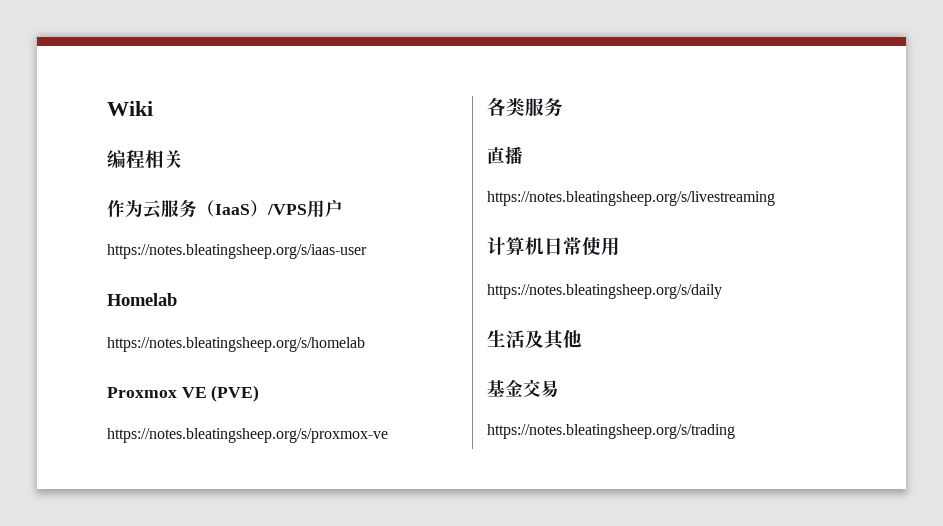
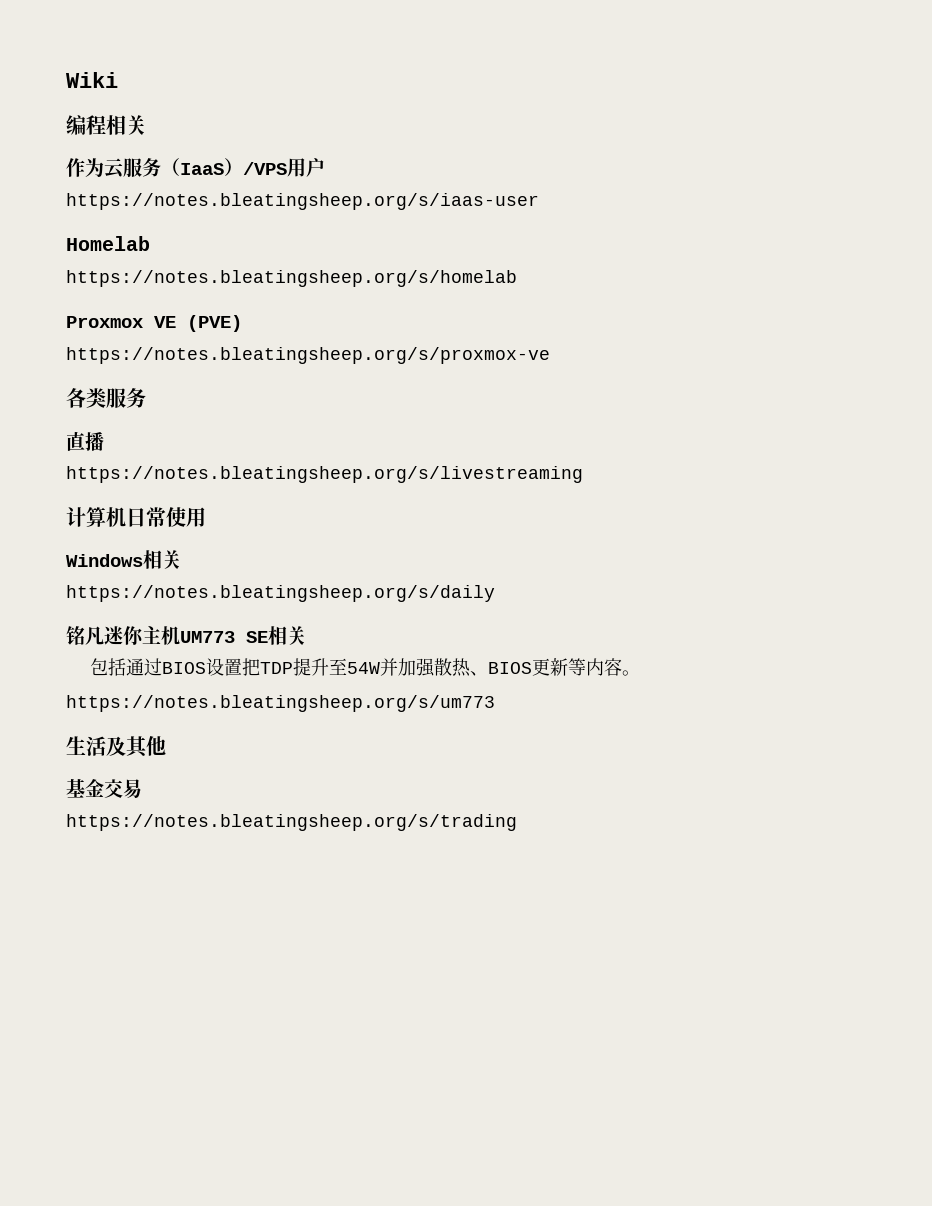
(620, 246) none -> [66,550,181,569] // Windows相关
(722, 291) none -> [66,626,306,645] [90,658,641,677] [66,695,495,712] // 铭凡迷你主机UM773 SE相关 // 包括通过BIOS设置把TDP提升至54W并加强散热、BIOS更新等内容。 // https://notes.bleatingsheep.org/s/um773

